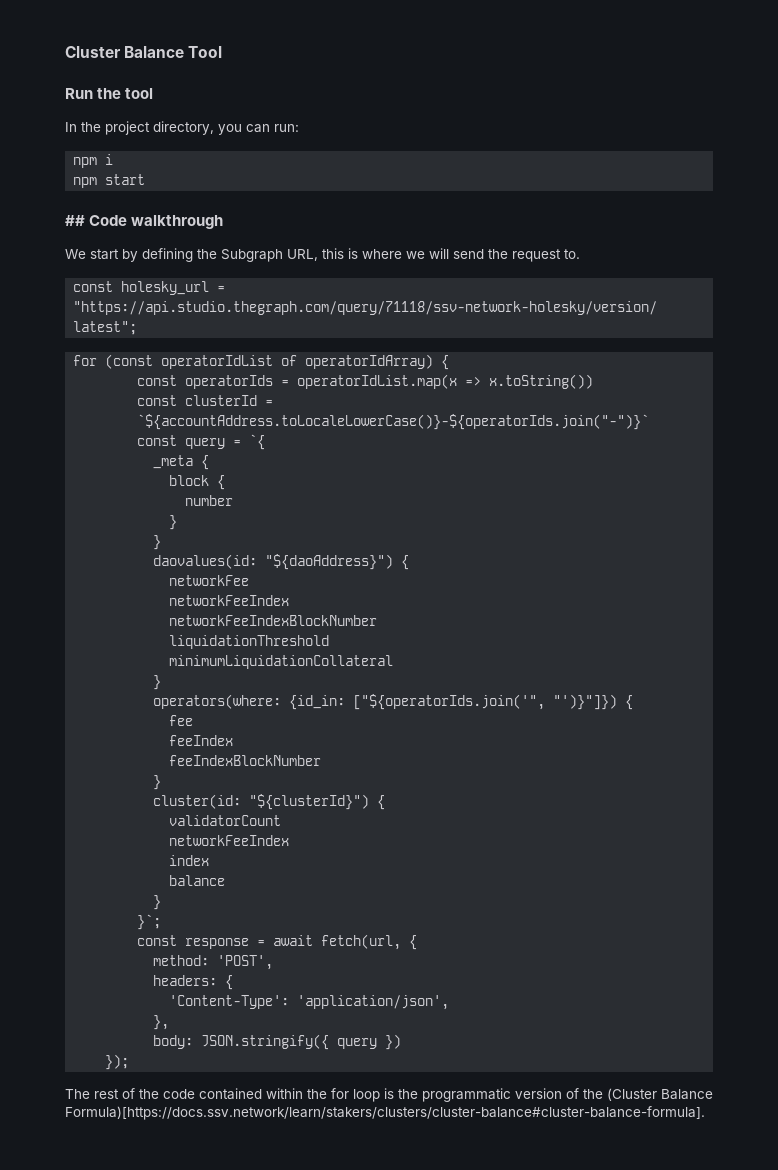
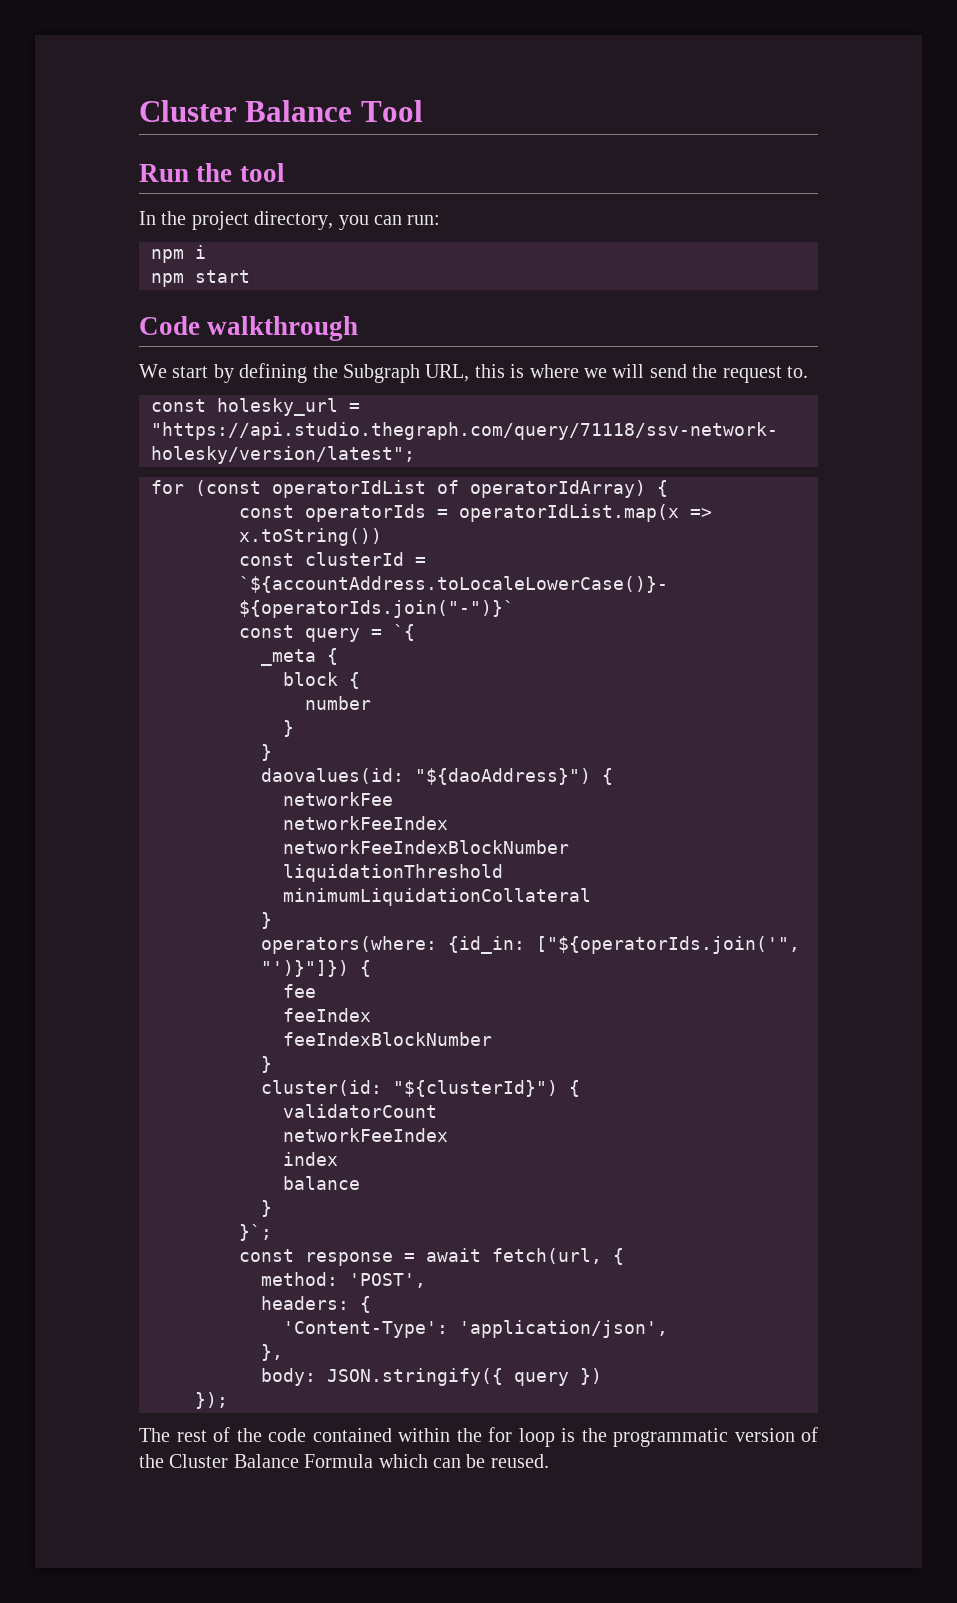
[65,215,85,226] ## -> (250, 276) none
[607,1088,713,1101] [65,1106,705,1120] (Cluster Balance Formula)[https://docs.ssv.network/learn/stakers/clusters/cluster-balance#cluster-balance-formula]. -> [169,1454,549,1468] Cluster Balance Formula which can be reused.

